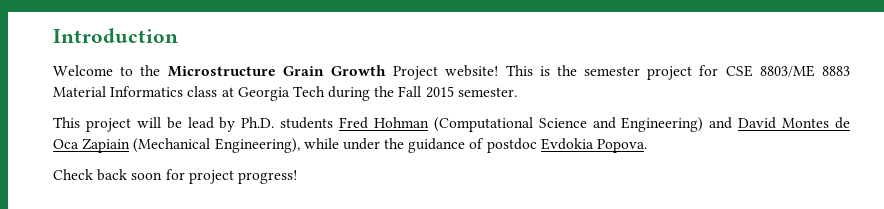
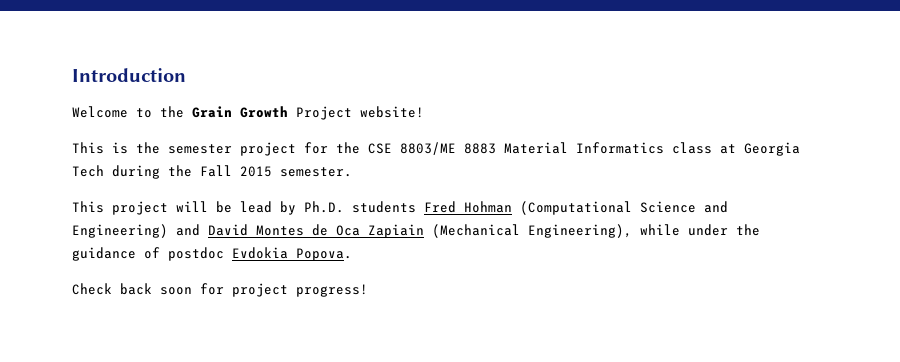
[167,66,276,77] Microstructure -> (184, 112) none
(499, 71) none -> (424, 112) //
(719, 70) none -> [336,142,360,154] the

